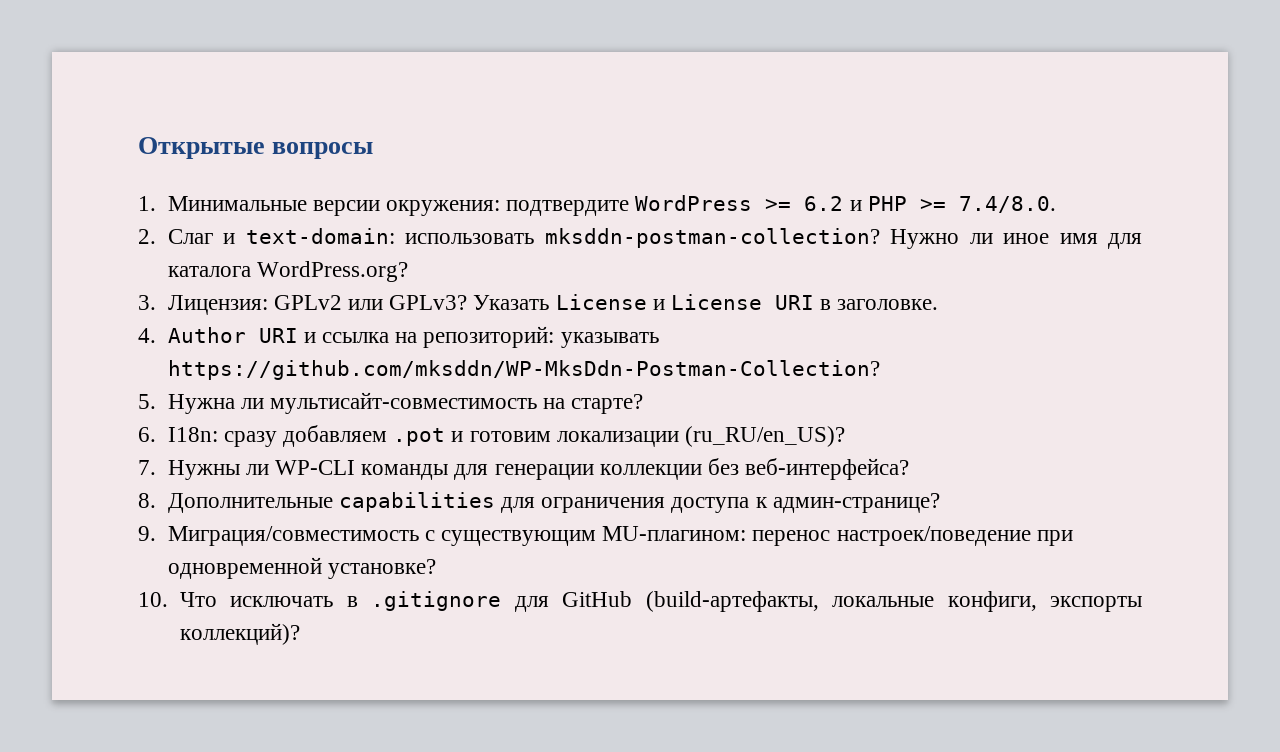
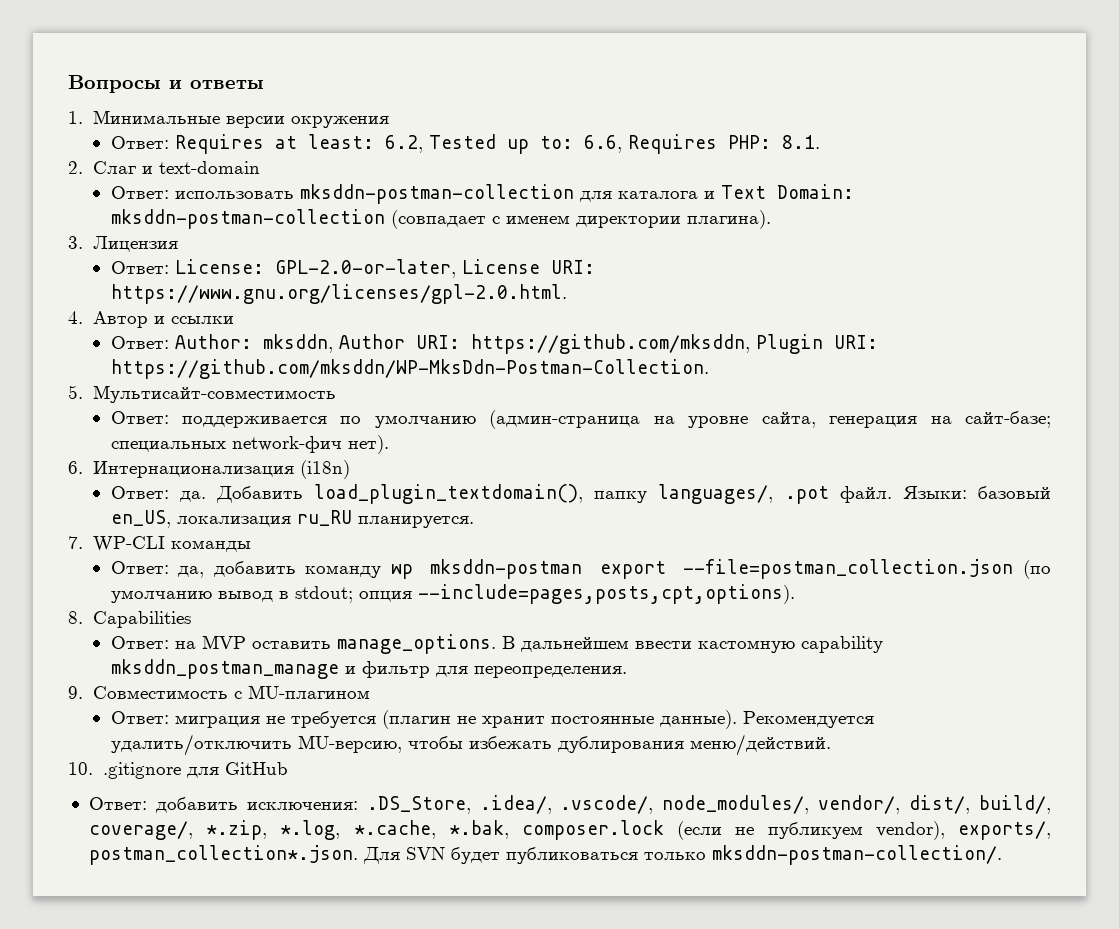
[138,137,374,159] Открытые вопросы -> [68,75,264,93] Вопросы и ответы
[385,195,1056,216] [138,228,1142,249] [167,261,408,282] [138,294,939,315] [138,326,659,348] [167,360,880,380] [138,392,644,414] [138,425,845,447] окружения: подтвердите WordPress >= 6.2 и PHP >= 7.4/8.0. // 2. Слаг и text-domain: использовать mksddn-postman-collection? Нужно ли иное имя для каталога WordPress.org? // 3. Лицензия: GPLv2 или GPLv3? Указать License и License URI в заголовке. // 4. Author URI и ссылка на репозиторий: указывать https://github.com/mksddn/WP-MksDdn-Postman-Collection? // 5. Нужна ли мультисайт-совместимость на старте? // 6. I18n: сразу добавляем .pot и готовим локализации (ru_RU/en_US)? -> [290,116,389,128] [110,134,820,154] [68,161,260,174] [110,184,854,204] [110,209,771,229] [68,236,178,252] [110,259,595,278] [110,284,567,304] [68,311,234,328] [110,334,878,354] [110,359,709,379] [68,385,336,403] [110,410,1051,429] [110,435,389,454] [68,460,350,479] [110,484,1051,504] [110,510,474,528] окружения // Ответ: Requires at least: 6.2, Tested up to: 6.6, Requires PHP: 8.1. // 2. Слаг и text-domain // Ответ: использовать mksddn-postman-collection для каталога и Text Domain: mksddn-postman-collection (совпадает с именем директории плагина). // 3. Лицензия // Ответ: License: GPL-2.0-or-later, License URI: https://www.gnu.org/licenses/gpl-2.0.html. // 4. Автор и ссылки // Ответ: Author: mksddn, Author URI: https://github.com/mksddn, Plugin URI: https://github.com/mksddn/WP-MksDdn-Postman-Collection. // 5. Мультисайт-совместимость // Ответ: поддерживается по умолчанию (админ-страница на уровне сайта, генерация на сайт-базе; специальных network-фич нет). // 6. Интернационализация (i18n) // Ответ: да. Добавить load_plugin_textdomain(), папку languages/, .pot файл. Языки: базовый en_US, локализация ru_RU планируется.
[167,460,269,480] Нужны ли -> (83, 542) none
[454,458,910,480] [138,492,940,513] [138,526,1073,546] [167,557,436,579] [138,591,1142,612] [179,623,300,645] для генерации коллекции без веб-интерфейса? // 8. Дополнительные capabilities для ограничения доступа к админ-странице? // 9. Миграция/совместимость с существующим MU-плагином: перенос настроек/поведение при одновременной установке? // 10. Что исключать в .gitignore для GitHub (build-артефакты, локальные конфиги, экспорты коллекций)? -> [110,559,1051,579] [110,584,795,604] [68,611,191,628] [110,634,883,654] [110,659,627,679] [68,685,370,699] [110,710,874,729] [110,734,831,756] [68,762,288,779] [88,795,1051,814] [88,820,1052,840] [88,845,1002,865] // Ответ: да, добавить команду wp mksddn-postman export --file=postman_collection.json (по умолчанию вывод в stdout; опция --include=pages,posts,cpt,options). // 8. Capabilities // Ответ: на MVP оставить manage_options. В дальнейшем ввести кастомную capability mksddn_postman_manage и фильтр для переопределения. // 9. Совместимость с MU-плагином // Ответ: миграция не требуется (плагин не хранит постоянные данные). Рекомендуется удалить/отключить MU-версию, чтобы избежать дублирования меню/действий. // 10. .gitignore для GitHub // Ответ: добавить исключения: .DS_Store, .idea/, .vscode/, node_modules/, vendor/, dist/, build/, coverage/, *.zip, *.log, *.cache, *.bak, composer.lock (если не публикуем vendor), exports/, postman_collection*.json. Для SVN будет публиковаться только mksddn-postman-collection/.

